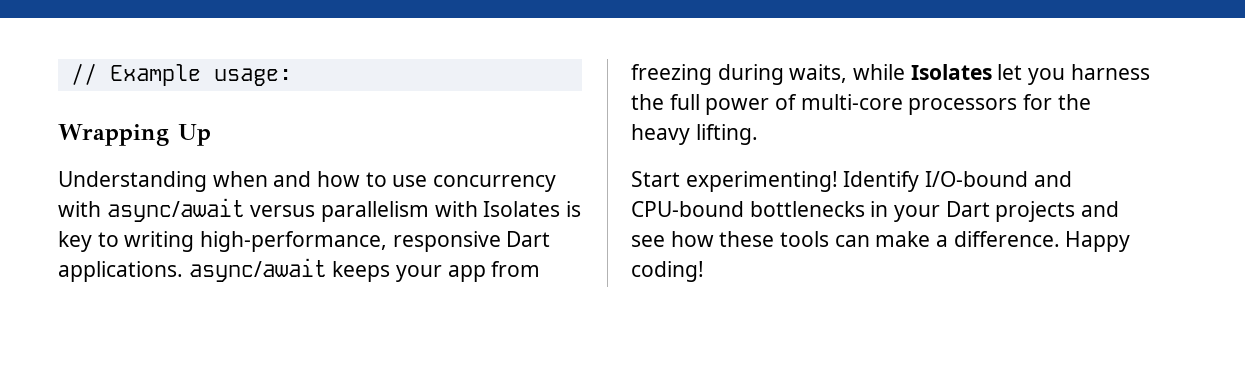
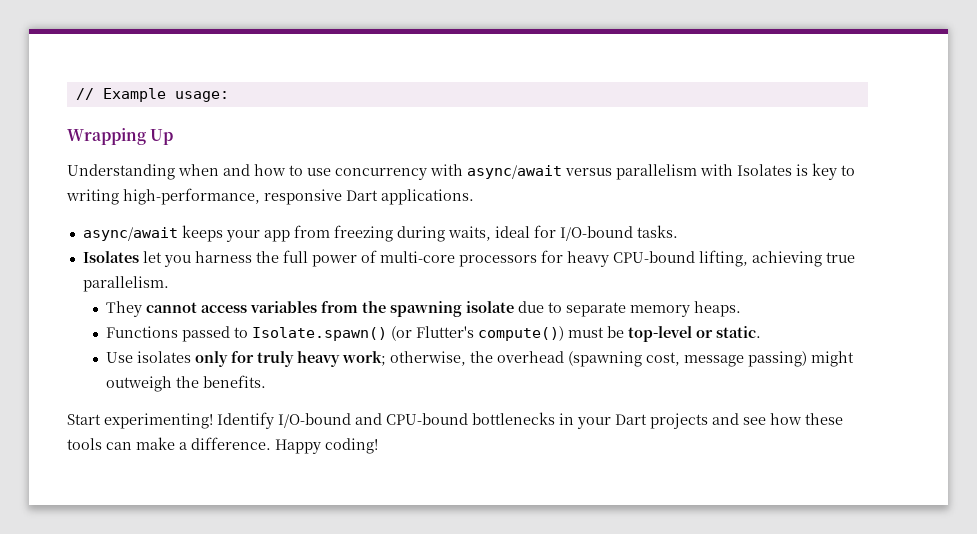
(183, 271) none -> (474, 197) //
[853,64,906,80] while -> [494,225,678,241] ideal for I/O-bound tasks. //
[1057,94,1091,110] [631,124,758,145] the heavy lifting. -> [566,250,855,267] [82,276,169,292] [106,301,742,317] [106,326,762,342] [106,351,855,367] [106,375,267,392] heavy CPU-bound lifting, achieving true parallelism. // They cannot access variables from the spawning isolate due to separate memory heaps. // Functions passed to Isolate.spawn() (or Flutter's compute()) must be top-level or static. // Use isolates only for truly heavy work; otherwise, the overhead (spawning cost, message passing) might outweigh the benefits.

